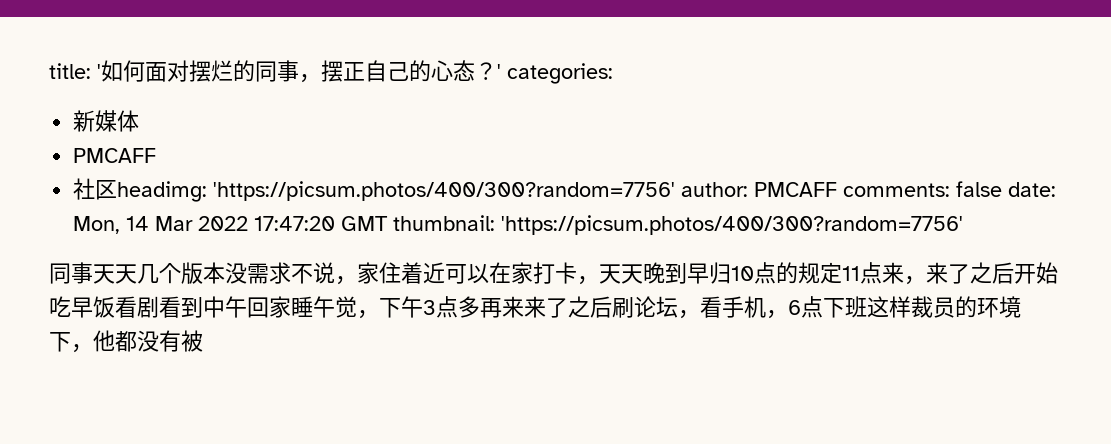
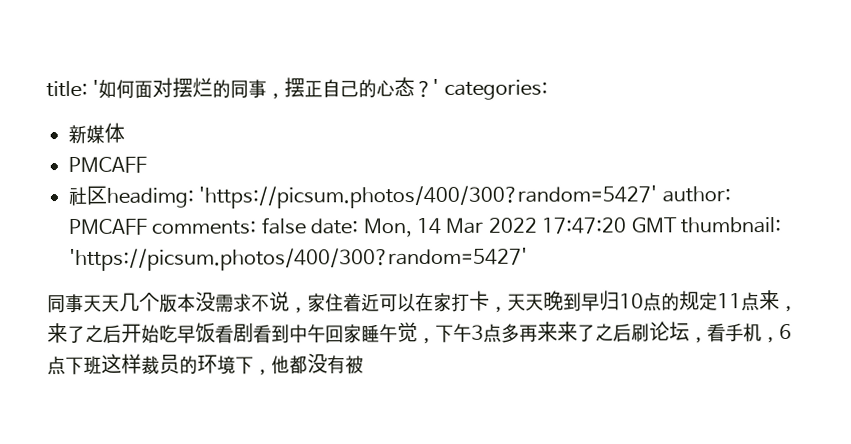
[213,181,676,201] 'https://picsum.photos/400/300?random=7756' -> [198,185,658,209] 'https://picsum.photos/400/300?random=5427'
[501,215,964,235] 'https://picsum.photos/400/300?random=7756' -> [69,247,528,271] 'https://picsum.photos/400/300?random=5427'

